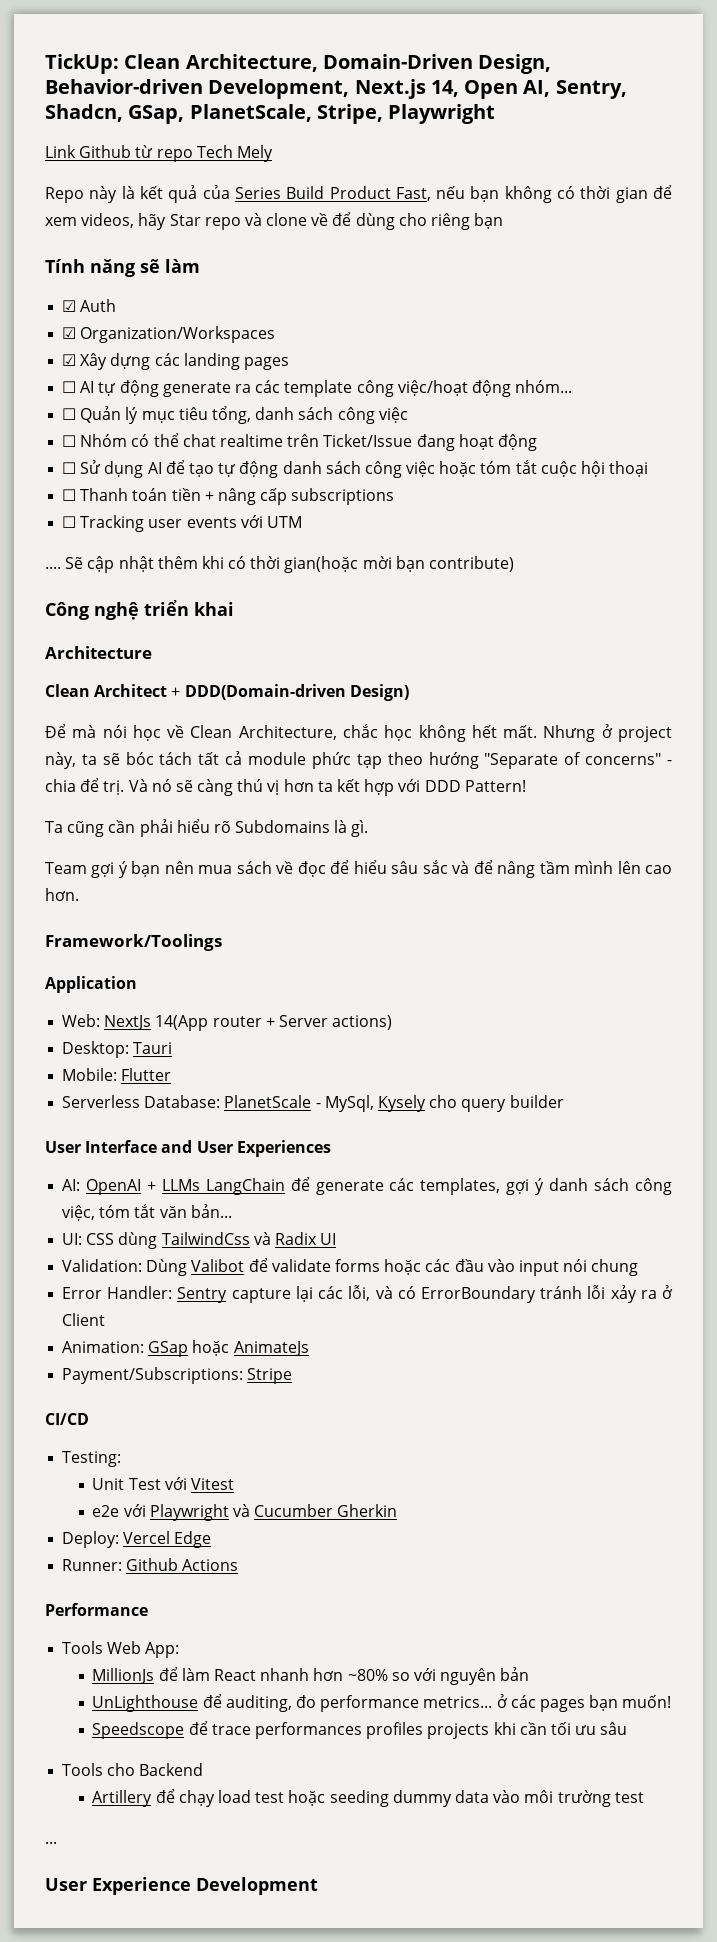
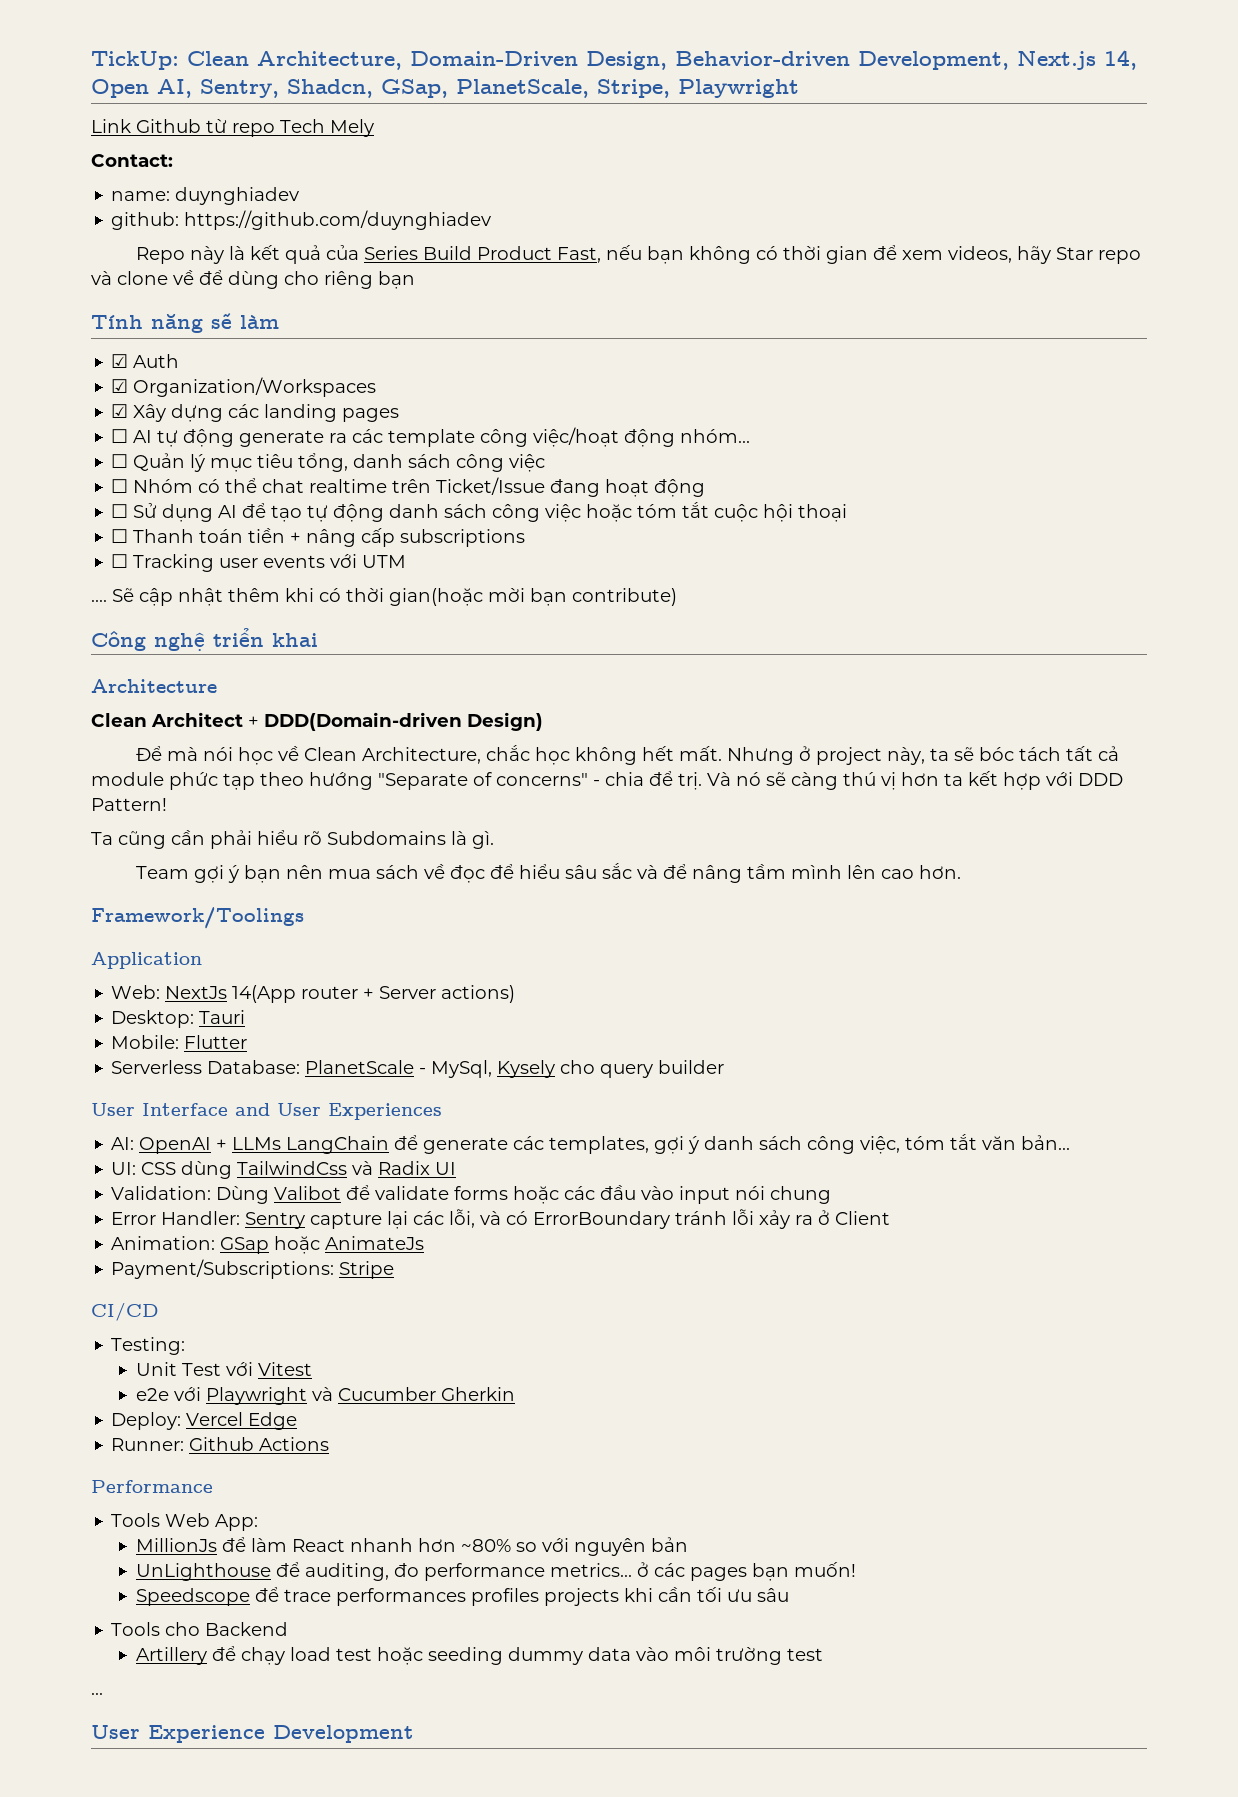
(273, 153) none -> [91,154,173,167] [111,187,300,205] [111,210,492,230] // Contact: // name: duynghiadev // github: https://github.com/duynghiadev

